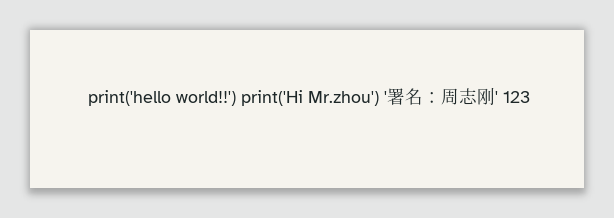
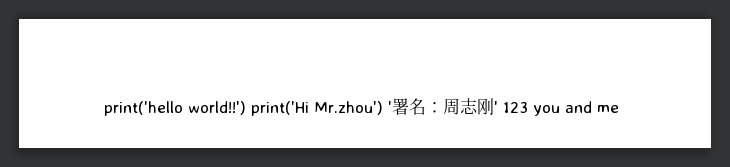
(531, 97) none -> [532,101,619,116] you and me

